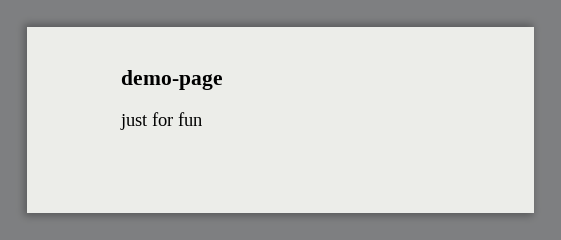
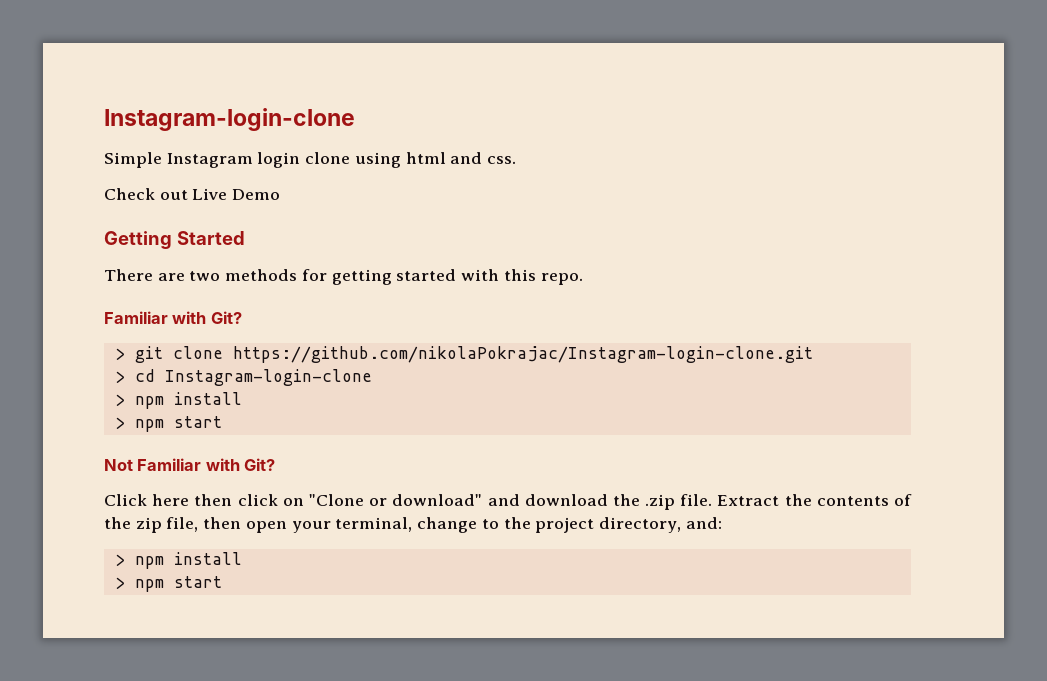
[121,70,223,90] [120,112,202,130] demo-page // just for fun -> [104,108,355,131] [104,152,517,168] [104,188,281,200] [104,231,245,249] [104,269,583,285] [104,311,242,324] [114,346,813,363] [114,369,372,386] [114,392,242,409] [114,416,222,432] [104,458,276,471] [104,494,912,510] [104,517,722,533] [114,552,242,569] [114,576,222,592] Instagram-login-clone // Simple Instagram login clone using html and css. // Check out Live Demo // Getting Started // There are two methods for getting started with this repo. // Familiar with Git? // > git clone https://github.com/nikolaPokrajac/Instagram-login-clone.git // > cd Instagram-login-clone // > npm install // > npm start // Not Familiar with Git? // Click here then click on "Clone or download" and download the .zip file. Extract the contents of the zip file, then open your terminal, change to the project directory, and: // > npm install // > npm start

